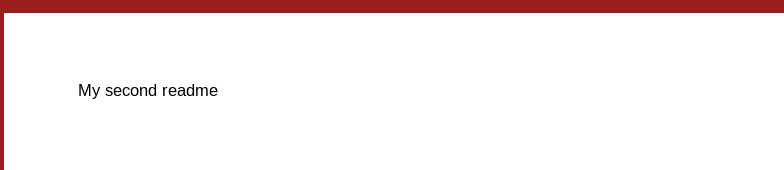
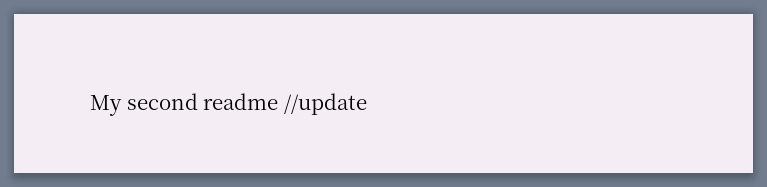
(218, 90) none -> [283,93,367,115] //update

